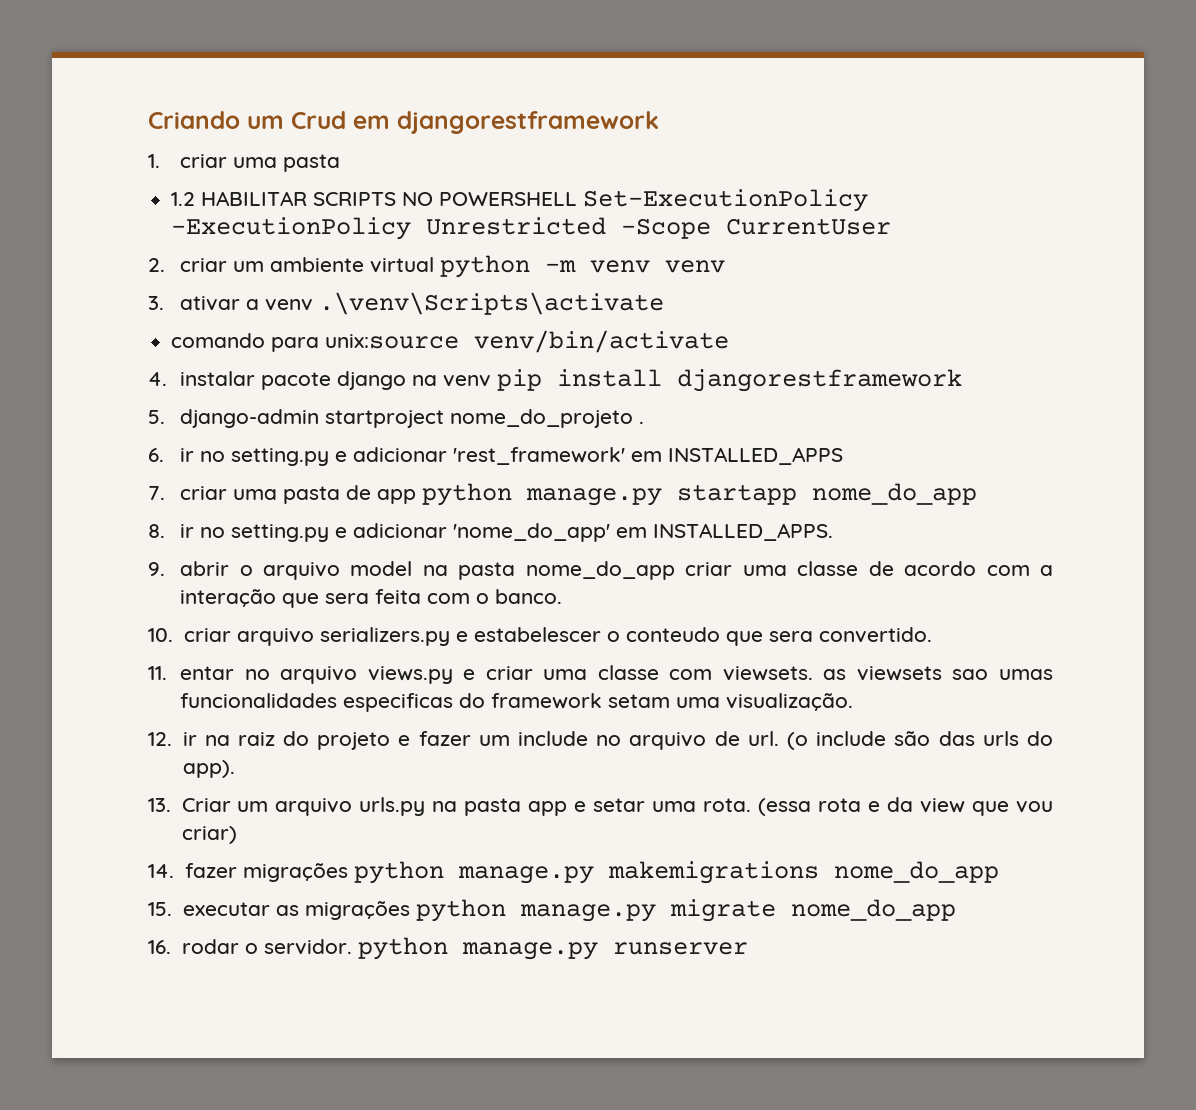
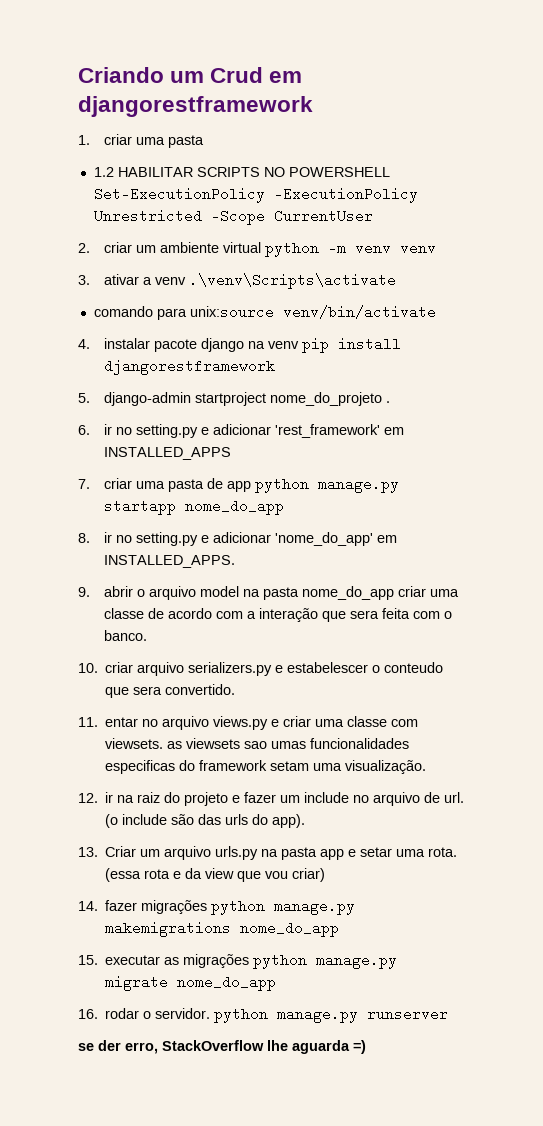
(748, 948) none -> [78,1040,366,1054] // se der erro, StackOverflow lhe aguarda =)

